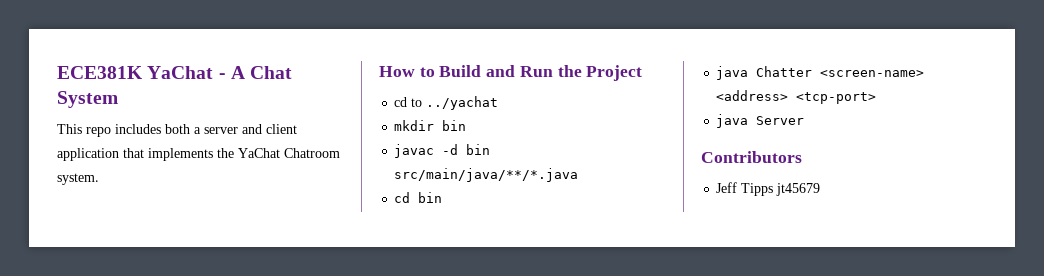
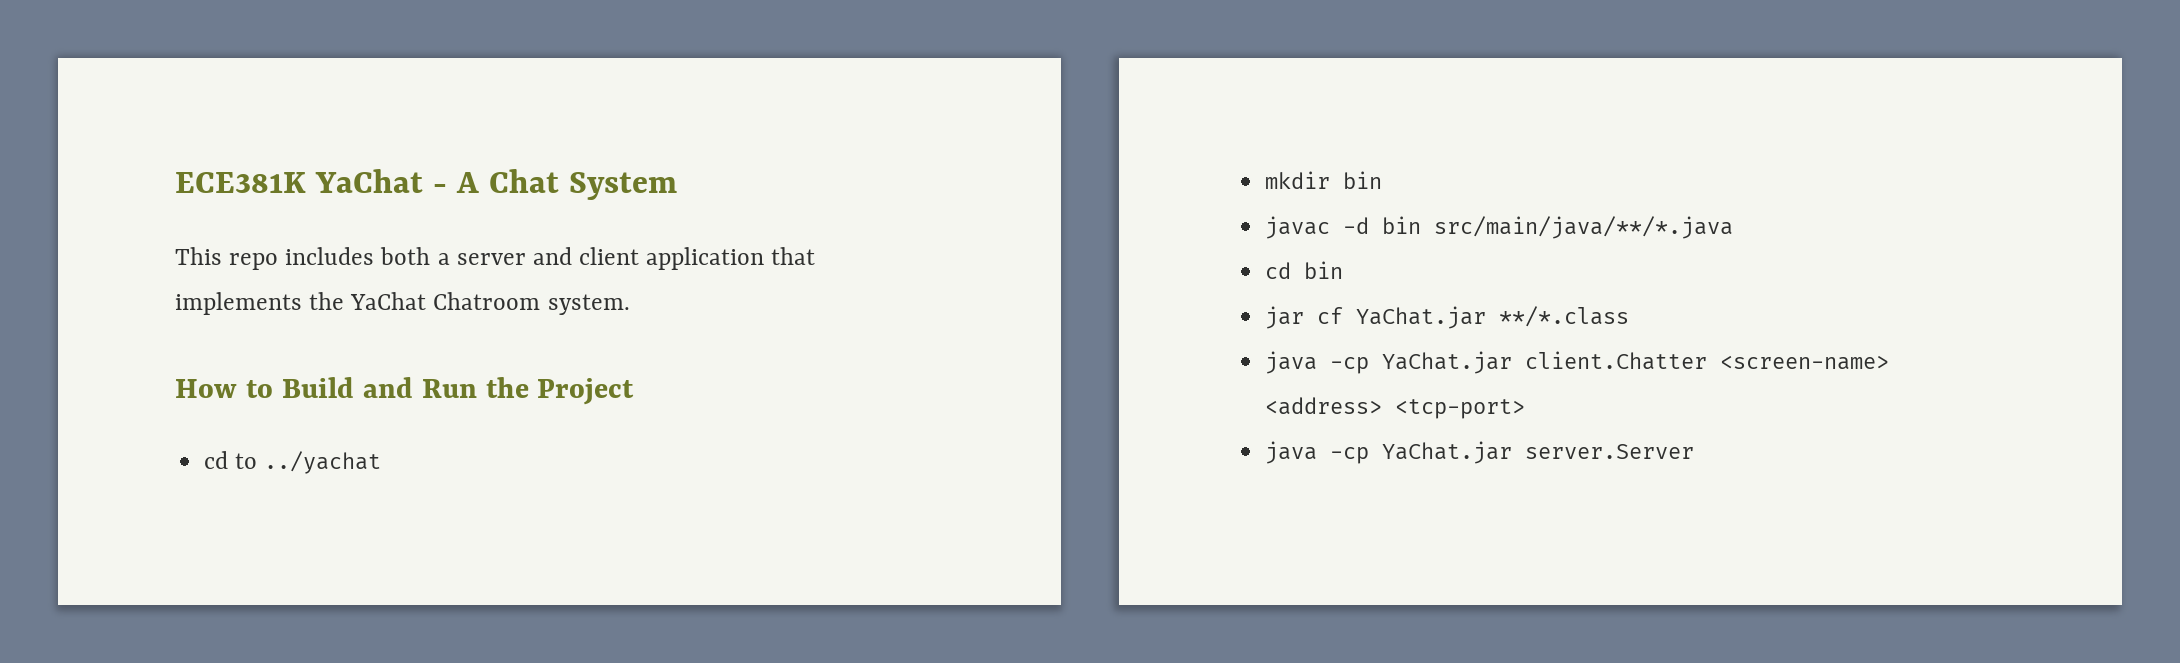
[716,66,813,80] java Chatter -> [1265,306,1630,329] [1265,351,1708,374] jar cf YaChat.jar **/*.class // java -cp YaChat.jar client.Chatter
[756,116,805,125] [701,151,802,163] [716,182,821,196] Server // Contributors // Jeff Tipps jt45679 -> [1330,441,1695,464] -cp YaChat.jar server.Server

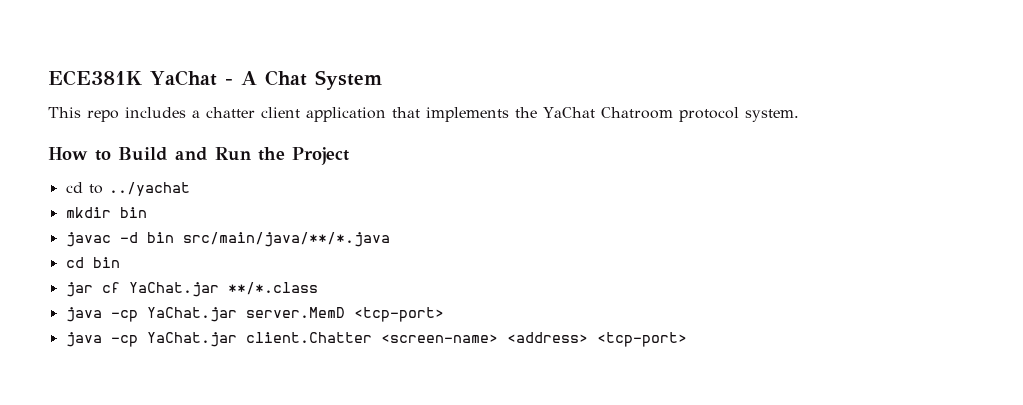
[380,247,572,265] both a server and -> [192,107,255,118] a chatter
(541, 301) none -> [678,107,739,122] protocol
[1525,351,1890,370] [1265,397,1383,415] client.Chatter <screen-name> <address> -> [245,307,345,318] server.MemD
[1525,444,1695,459] server.Server -> [245,332,687,347] client.Chatter <screen-name> <address> <tcp-port>

